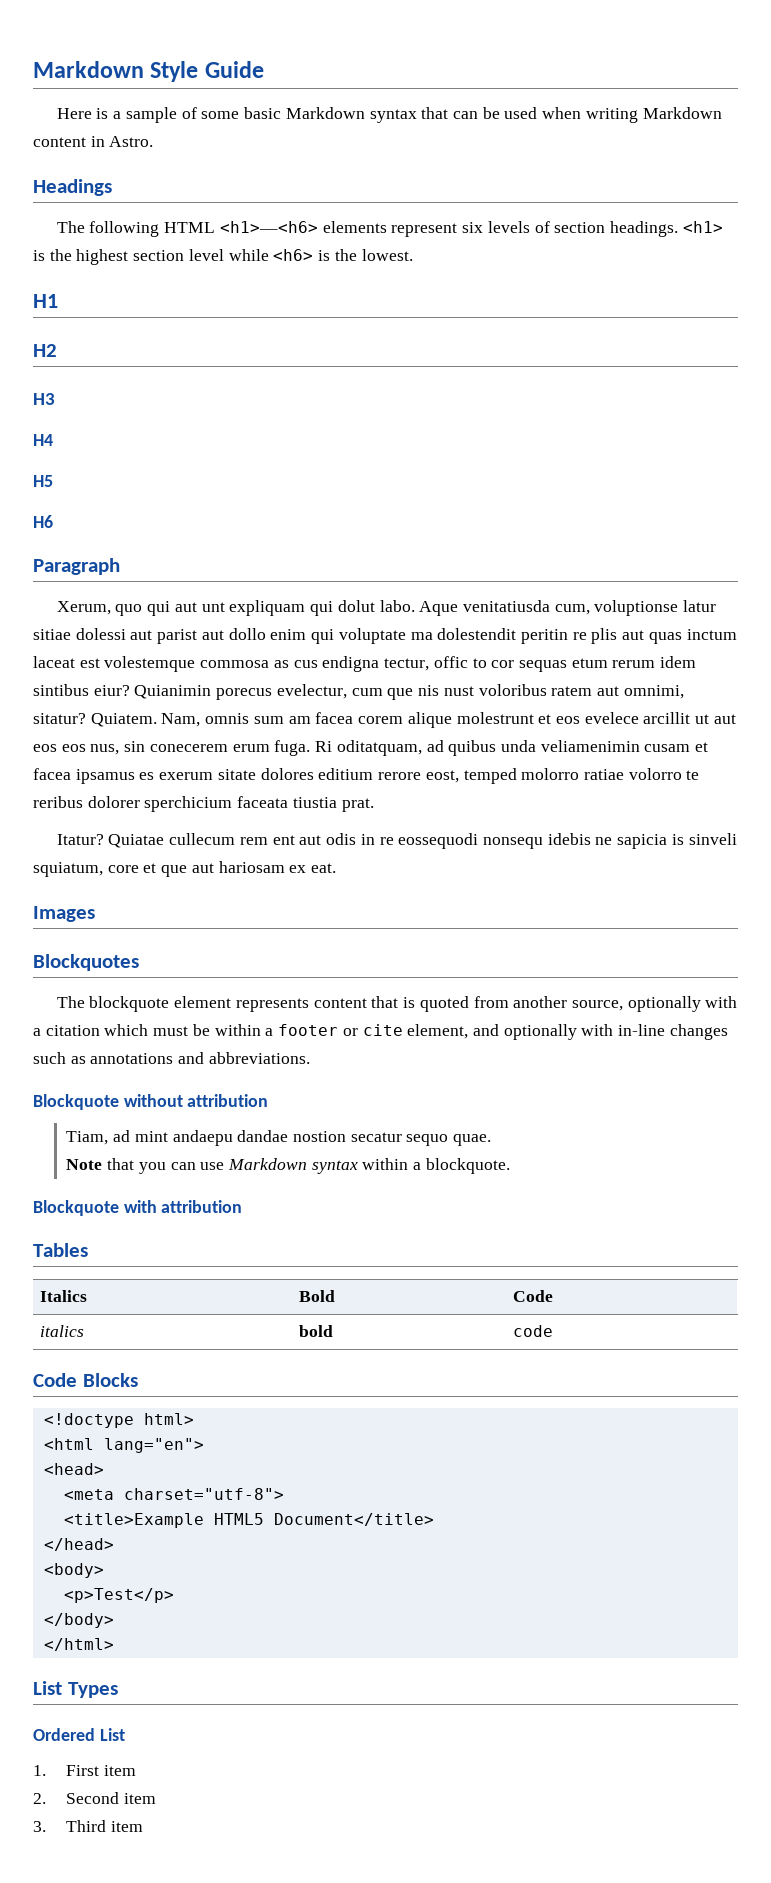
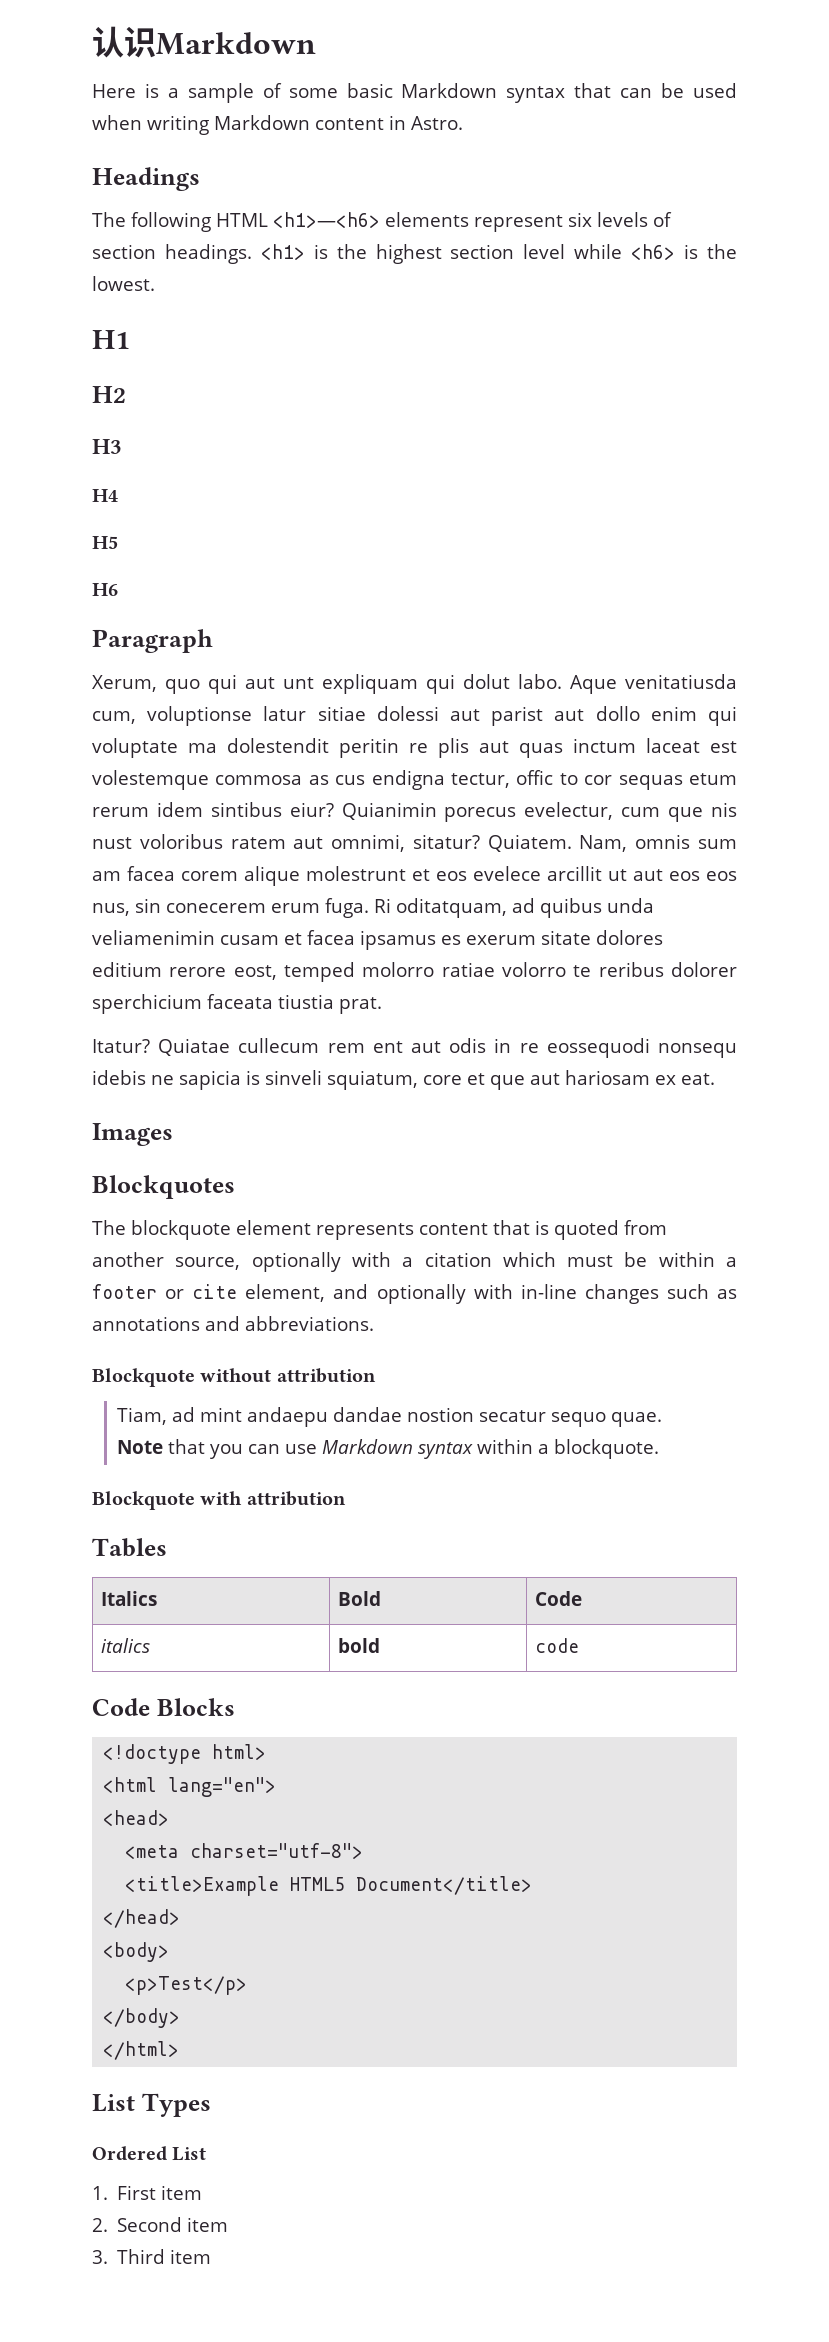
[33,61,264,82] Markdown Style Guide -> [92,26,316,58] 认识Markdown

